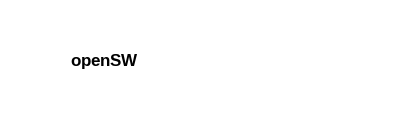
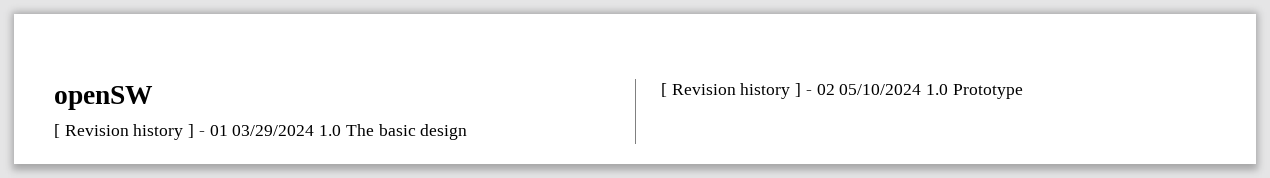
(138, 61) none -> [54,124,468,140] [661,83,1023,99] // [ Revision history ] - 01 03/29/2024 1.0 The basic design // [ Revision history ] - 02 05/10/2024 1.0 Prototype

